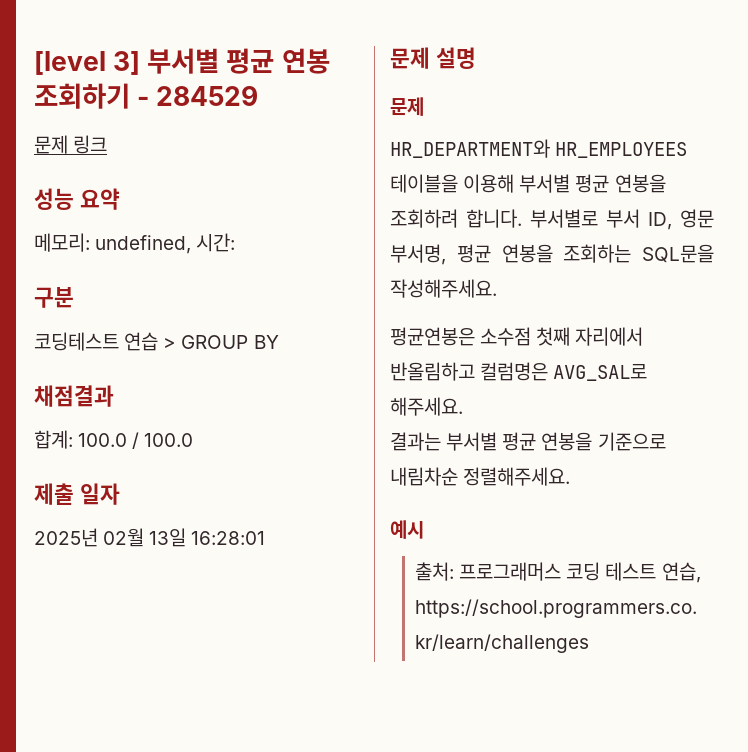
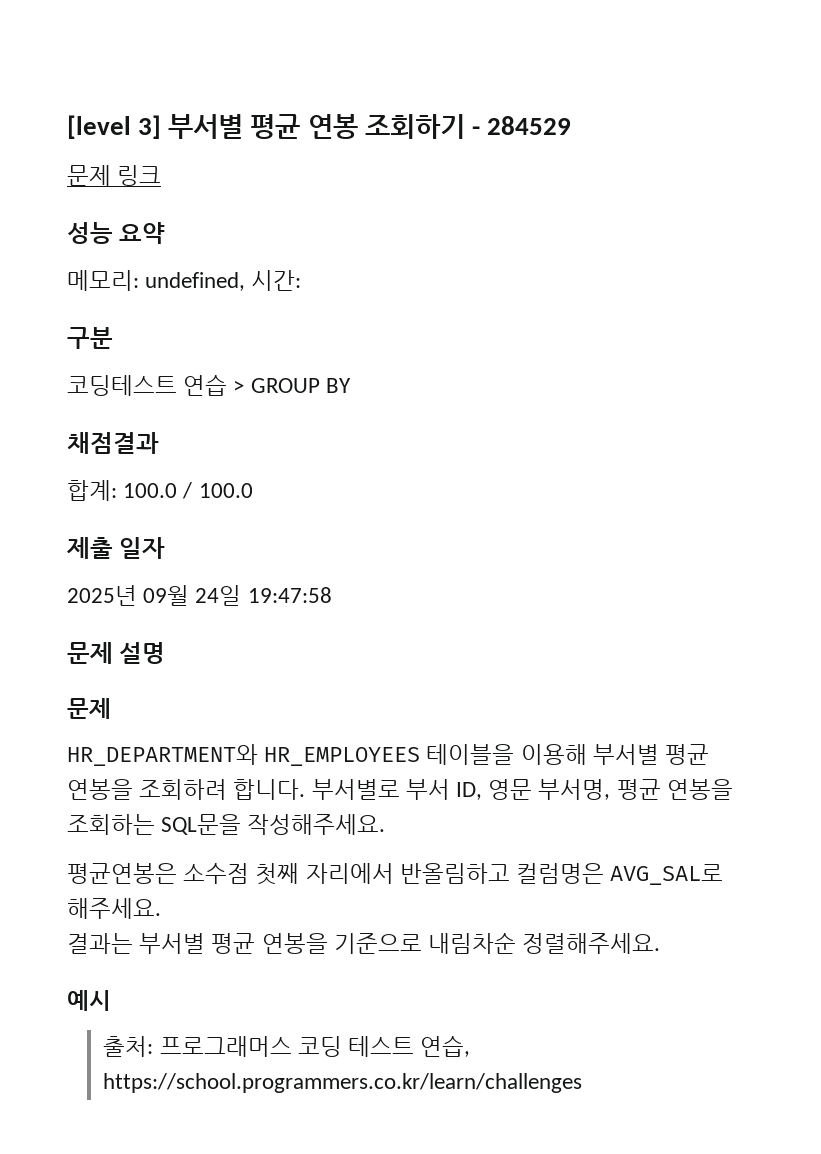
[103,528,266,547] 02월 13일 16:28:01 -> [143,585,332,606] 09월 24일 19:47:58

